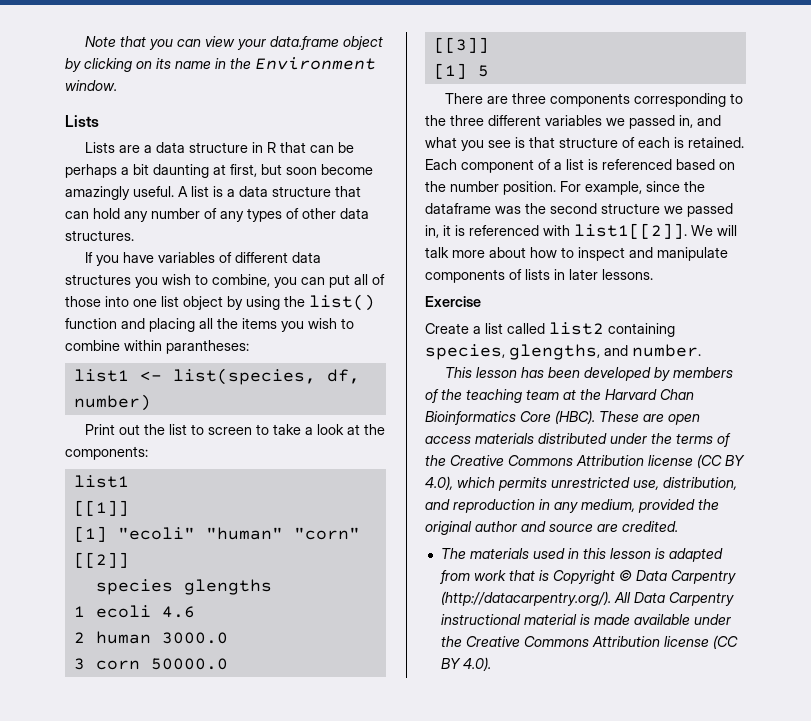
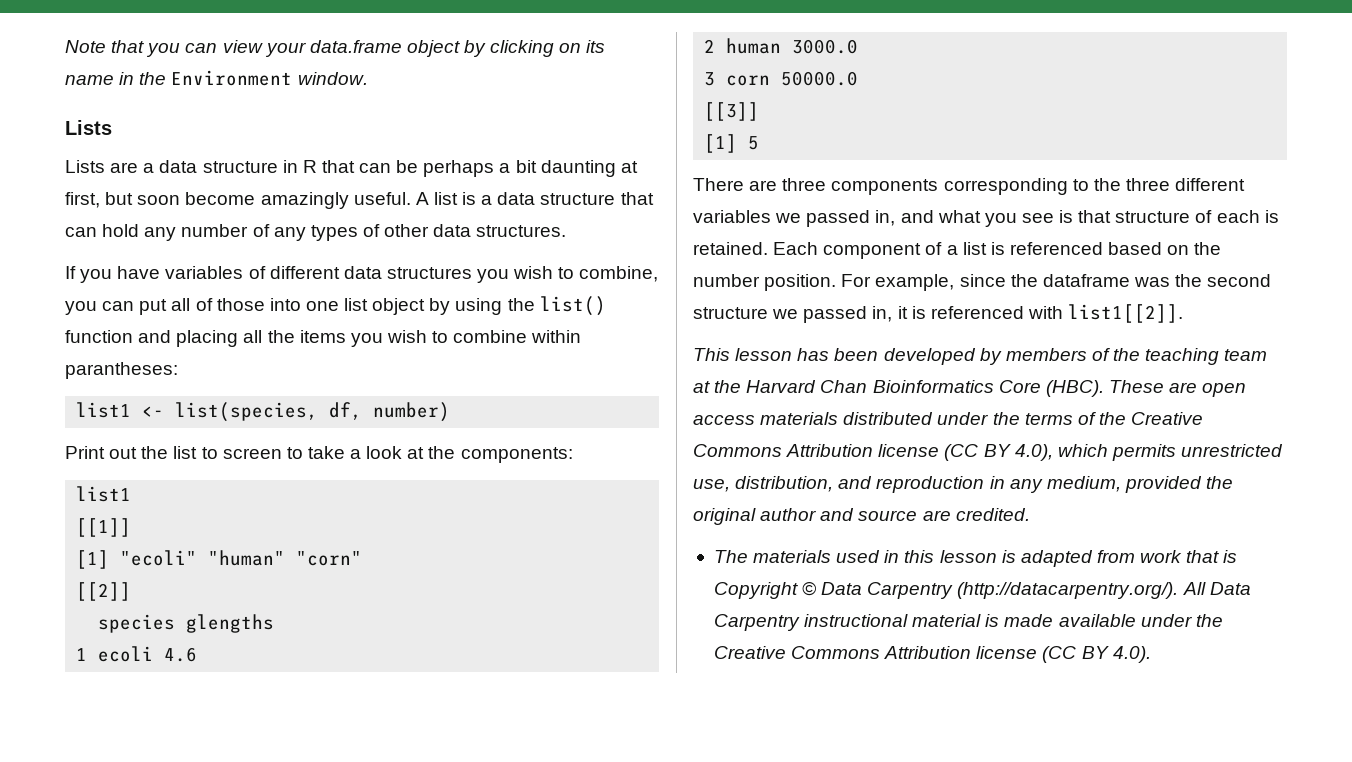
[691,225,737,236] [425,247,728,261] [425,269,653,283] [425,296,481,307] [425,322,675,337] [425,344,701,360] We will talk more about how to inspect and manipulate components of lists in later lessons. // Exercise // Create a list called list2 containing species, glengths, and number. -> (1184, 313) none

